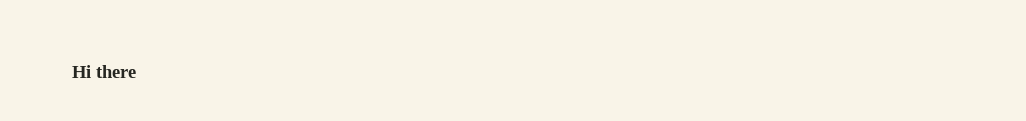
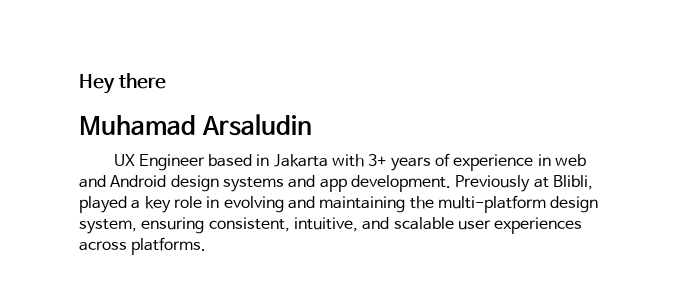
[72,65,91,78] Hi -> [79,74,115,94] Hey
(136, 71) none -> [79,114,312,136] [113,153,587,171] [79,175,593,192] [79,195,599,213] [79,217,583,234] [79,237,207,255] // Muhamad Arsaludin // UX Engineer based in Jakarta with 3+ years of experience in web and Android design systems and app development. Previously at Blibli, played a key role in evolving and maintaining the multi-platform design system, ensuring consistent, intuitive, and scalable user experiences across platforms.

